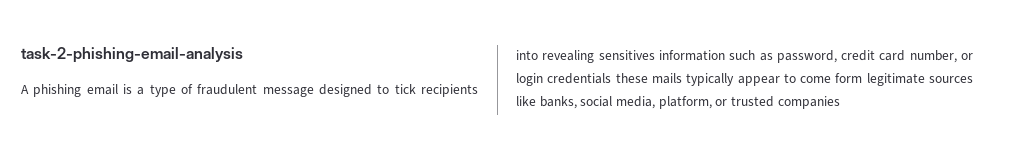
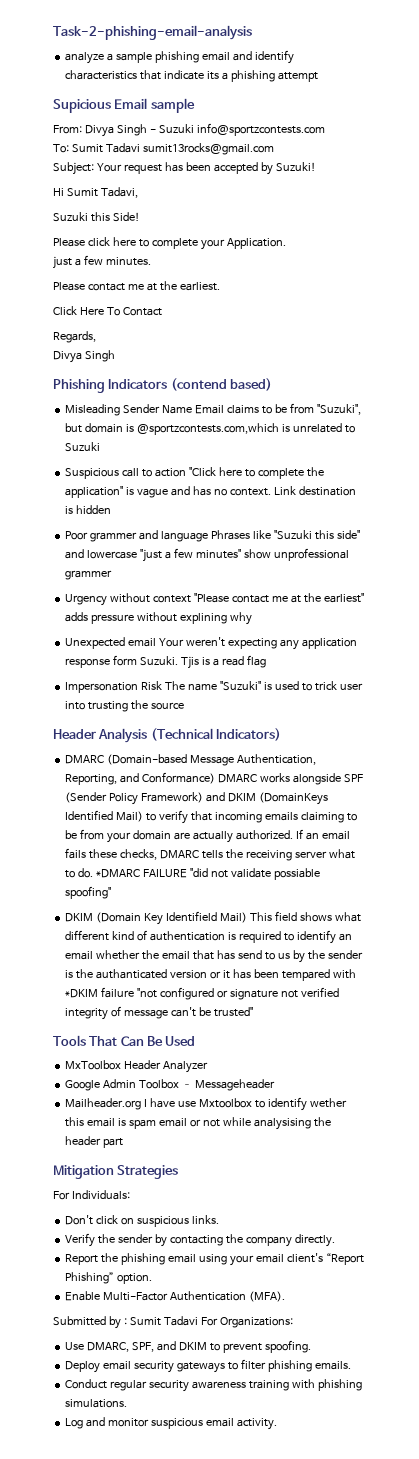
[21,47,243,63] [21,84,478,97] [516,50,973,63] [516,73,973,86] [516,96,840,109] task-2-phishing-email-analysis // A phishing email is a type of fraudulent message designed to tick recipients into revealing sensitives information such as password, credit card number, or login credentials these mails typically appear to come form legitimate sources like banks, social media, platform, or trusted companies -> [53,25,252,40] [65,50,294,64] [65,70,318,82] [53,98,195,113] [53,123,325,137] [53,143,274,155] [53,162,316,175] [53,187,138,198] [53,212,140,222] [53,237,286,250] [53,255,151,269] [53,281,220,291] [53,306,162,316] [53,331,96,343] [53,350,115,363] [53,378,273,393] [65,403,361,416] [65,423,355,435] [65,442,101,452] [65,467,324,479] [65,486,356,498] [65,505,112,514] [65,530,360,542] [65,548,349,562] [65,570,113,580] [65,593,364,606] [65,612,252,625] [65,637,357,650] [65,655,266,669] [65,681,363,693] [65,700,185,712] [53,728,282,743] [65,754,317,766] [65,772,363,785] [65,792,328,805] [65,810,357,824] [65,829,350,843] [65,848,355,861] [65,868,320,880] [65,886,112,899] [65,911,361,925] [65,930,352,944] [65,950,363,963] [65,969,356,981] [65,987,339,1000] [65,1006,253,1020] [53,1035,196,1046] [65,1060,209,1073] [65,1079,275,1091] [65,1097,347,1111] [65,1117,331,1130] [65,1136,124,1148] [53,1165,179,1179] [53,1190,130,1200] [65,1215,219,1227] [65,1233,335,1247] [65,1253,364,1266] [65,1272,153,1284] [65,1291,286,1302] [53,1316,293,1329] [65,1340,311,1353] [65,1359,351,1373] [65,1379,362,1392] [65,1399,128,1408] [65,1417,277,1430] Task-2-phishing-email-analysis // analyze a sample phishing email and identify characteristics that indicate its a phishing attempt // Supicious Email sample // From: Divya Singh - Suzuki info@sportzcontests.com // To: Sumit Tadavi sumit13rocks@gmail.com // Subject: Your request has been accepted by Suzuki! // Hi Sumit Tadavi, // Suzuki this Side! // Please click here to complete your Application. // just a few minutes. // Please contact me at the earliest. // Click Here To Contact // Regards, // Divya Singh // Phishing Indicators (contend based) // Misleading Sender Name Email claims to be from "Suzuki", but domain is @sportzcontests.com,which is unrelated to Suzuki // Suspicious call to action "Click here to complete the application" is vague and has no context. Link destination is hidden // Poor grammer and language Phrases like "Suzuki this side" and lowercase "just a few minutes" show unprofessional grammer // Urgency without context "Please contact me at the earliest" adds pressure without explining why // Unexpected email Your weren't expecting any application response form Suzuki. Tjis is a read flag // Impersonation Risk The name "Suzuki" is used to trick user into trusting the source // Header Analysis (Technical Indicators) // DMARC (Domain-based Message Authentication, Reporting, and Conformance) DMARC works alongside SPF (Sender Policy Framework) and DKIM (DomainKeys Identified Mail) to verify that incoming emails claiming to be from your domain are actually authorized. If an email fails these checks, DMARC tells the receiving server what to do. *DMARC FAILURE "did not validate possiable spoofing" // DKIM (Domain Key Identifield Mail) This field shows what different kind of authentication is required to identify an email whether the email that has send to us by the sender is the authanticated version or it has been tempared with *DKIM failure "not configured or signature not verified integrity of message can't be trusted" // Tools That Can Be Used // MxToolbox Header Analyzer // Google Admin Toolbox – Messageheader // Mailheader.org I have use Mxtoolbox to identify wether this email is spam email or not while analysising the header part // Mitigation Strategies // For Individuals: // Don't click on suspicious links. // Verify the sender by contacting the company directly. // Report the phishing email using your email client's “Report Phishing” option. // Enable Multi-Factor Authentication (MFA). // Submitted by : Sumit Tadavi For Organizations: // Use DMARC, SPF, and DKIM to prevent spoofing. // Deploy email security gateways to filter phishing emails. // Conduct regular security awareness training with phishing simulations. // Log and monitor suspicious email activity.

